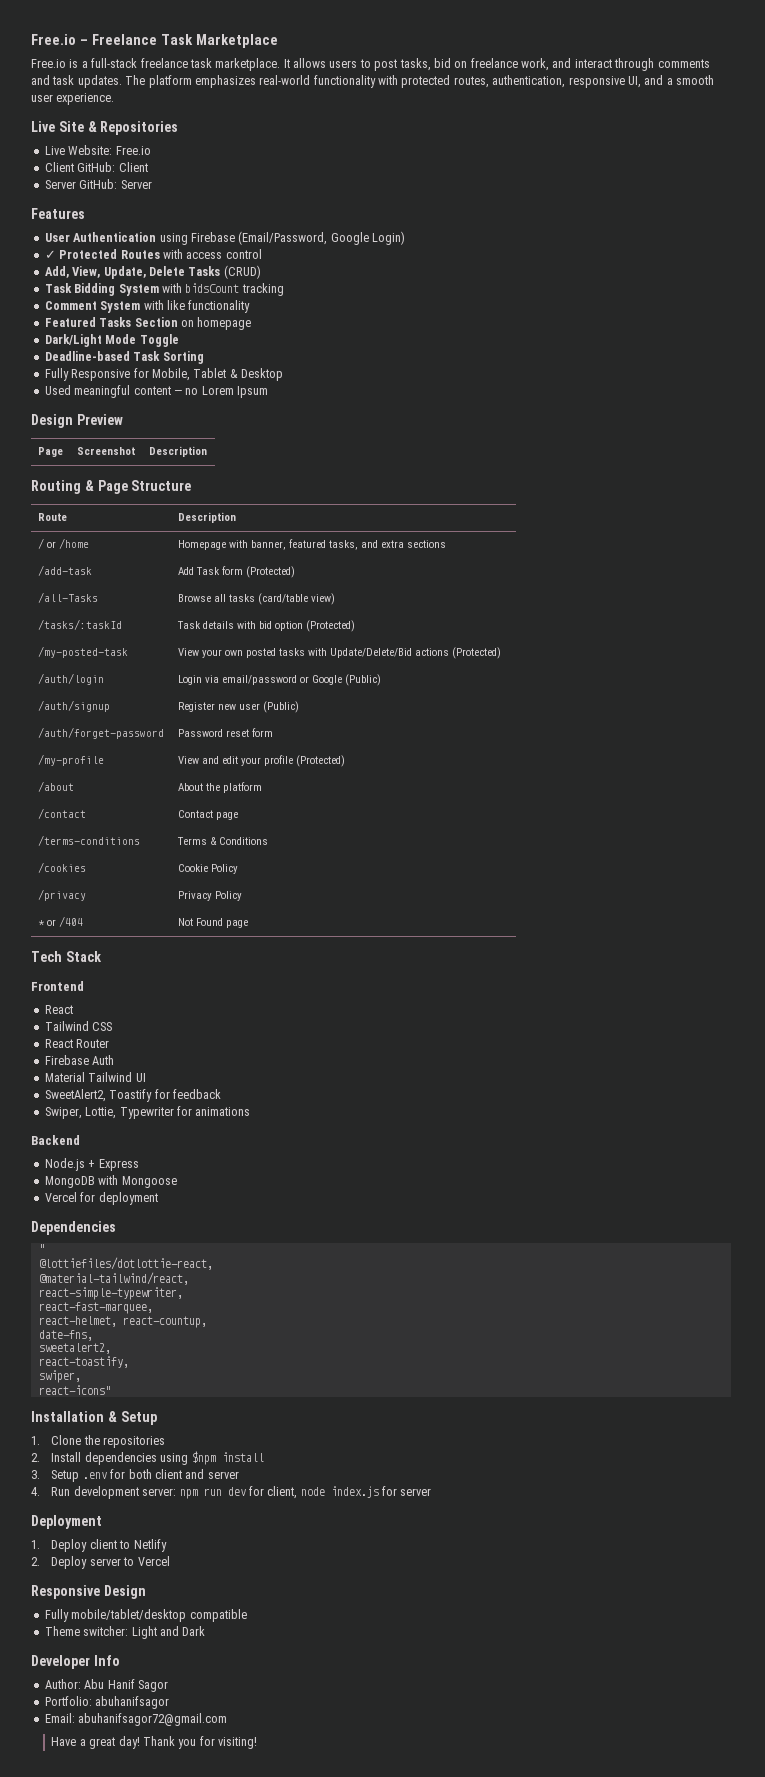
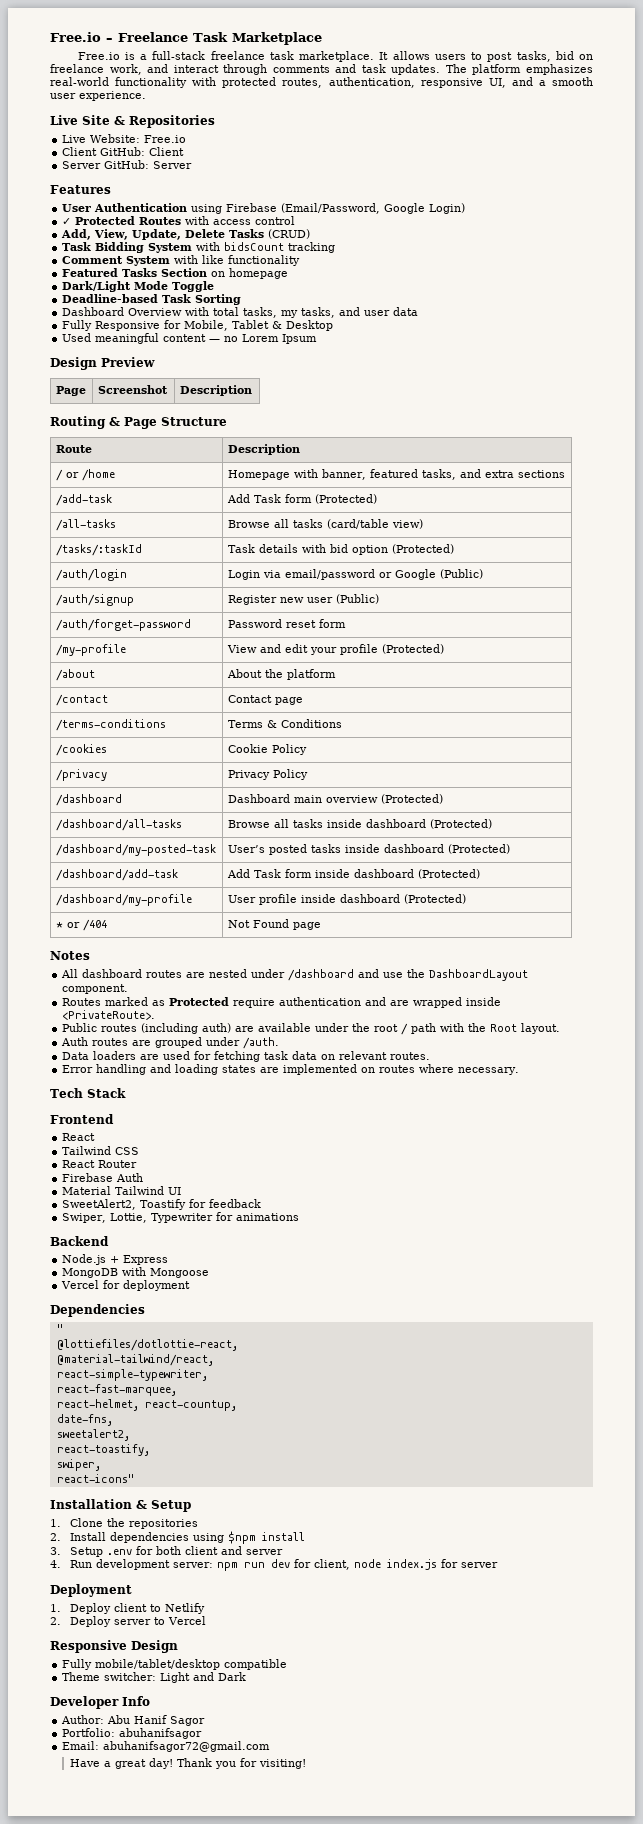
(204, 357) none -> [62,307,419,318] // Dashboard Overview with total tasks, my tasks, and user data
[37,592,98,603] /all-Tasks -> [55,519,116,531] /all-tasks
[37,646,128,658] [177,647,501,659] // /my-posted-task | View your own posted tasks with Update/Delete/Bid actions (Protected) -> (454, 549) none
(242, 896) none -> [55,794,122,806] [227,794,443,804] [55,819,182,831] [227,819,492,829] [55,844,216,856] [227,844,510,855] [55,869,178,881] [226,869,480,879] [55,894,192,906] [227,894,466,905] // /dashboard | Dashboard main overview (Protected) // /dashboard/all-tasks | Browse all tasks inside dashboard (Protected) // /dashboard/my-posted-task | User’s posted tasks inside dashboard (Protected) // /dashboard/add-task | Add Task form inside dashboard (Protected) // /dashboard/my-profile | User profile inside dashboard (Protected)
(248, 924) none -> [50,951,90,960] [61,969,529,981] [62,984,129,994] [62,997,502,1008] [62,1010,156,1020] [62,1023,561,1035] [61,1037,280,1049] [62,1051,431,1062] [62,1064,520,1075] // Notes // All dashboard routes are nested under /dashboard and use the DashboardLayout component. // Routes marked as Protected require authentication and are wrapped inside <PrivateRoute>. // Public routes (including auth) are available under the root / path with the Root layout. // Auth routes are grouped under /auth. // Data loaders are used for fetching task data on relevant routes. // Error handling and loading states are implemented on routes where necessary.

